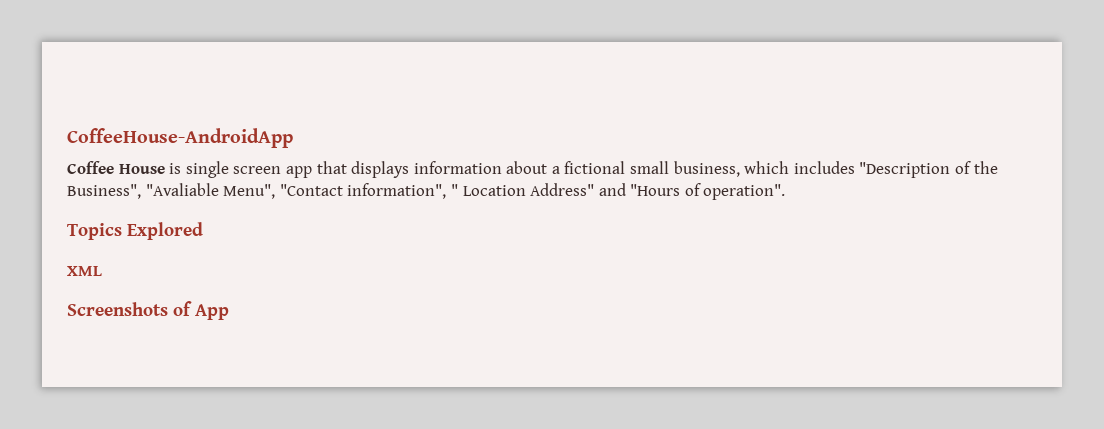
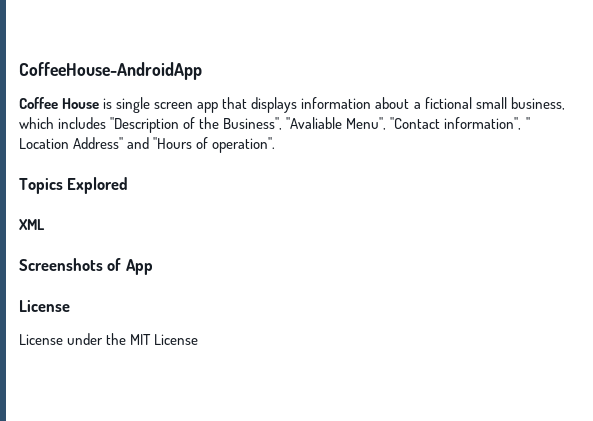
(229, 312) none -> [19,300,70,312] [19,333,199,345] // License // License under the MIT License

